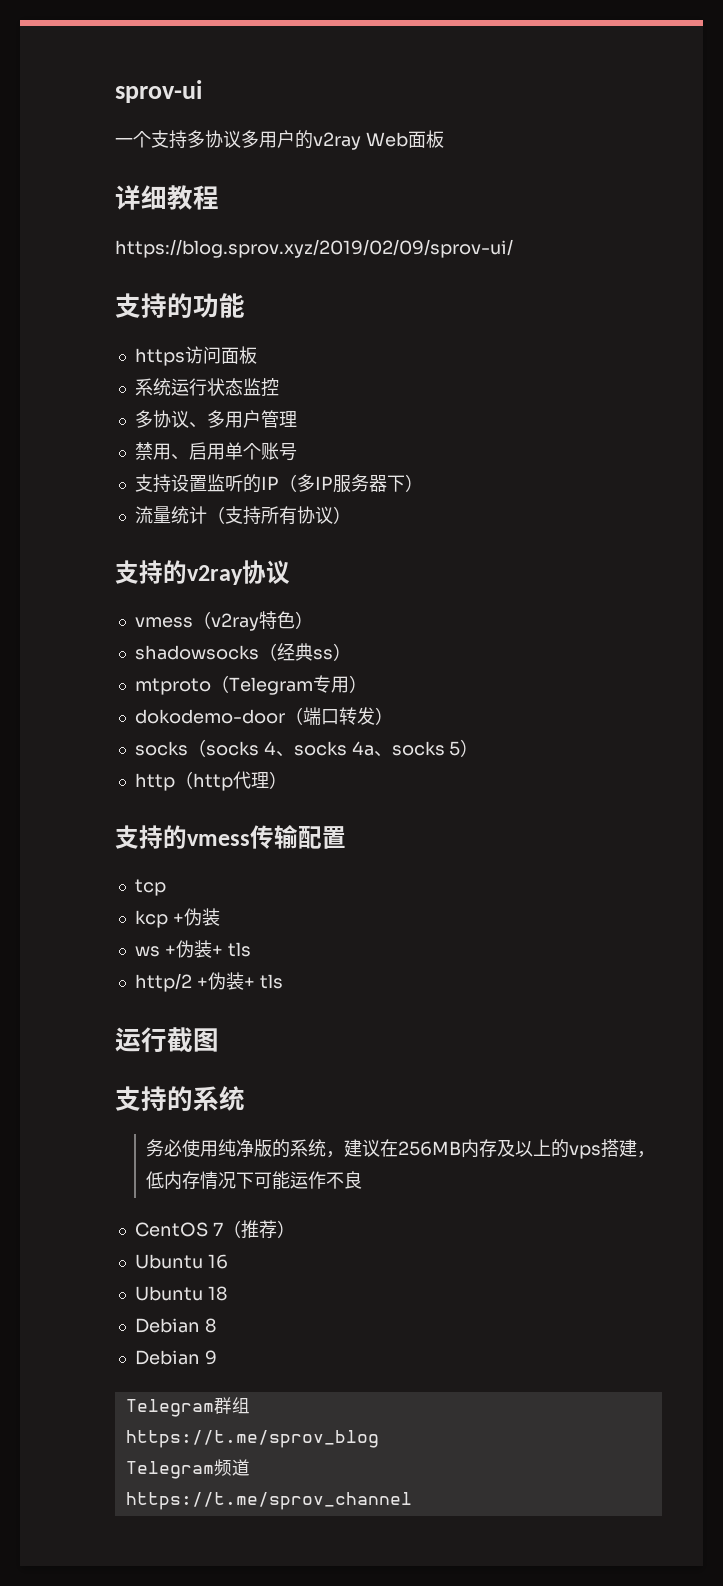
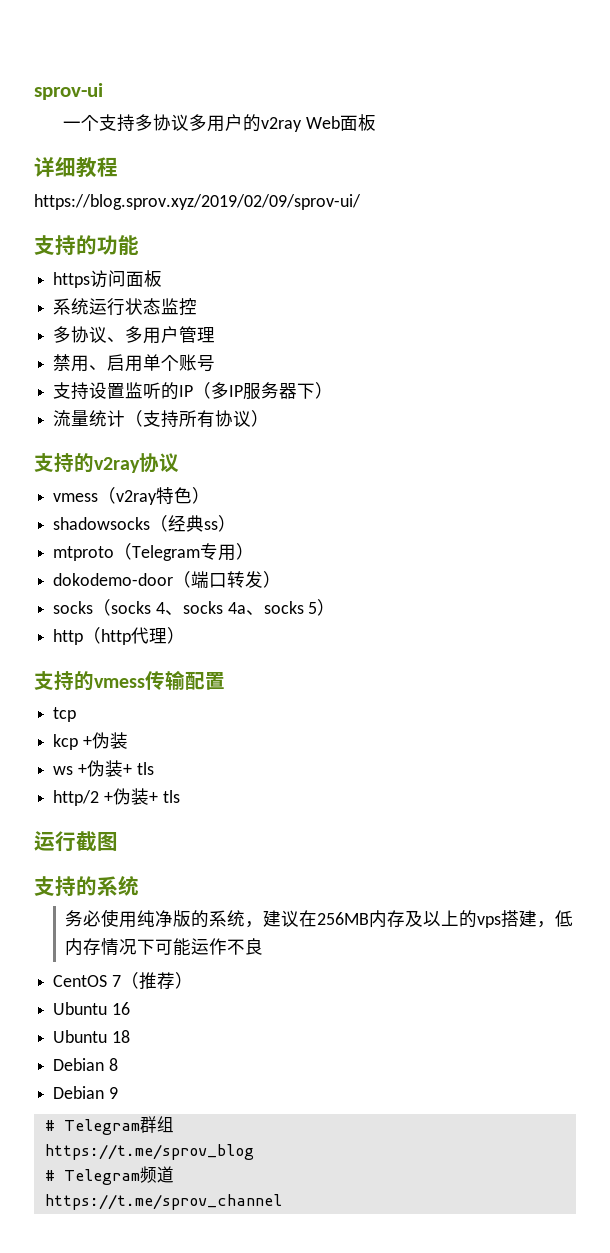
(217, 1357) none -> [44,1120,55,1131] #
(379, 1439) none -> [44,1170,55,1181] #

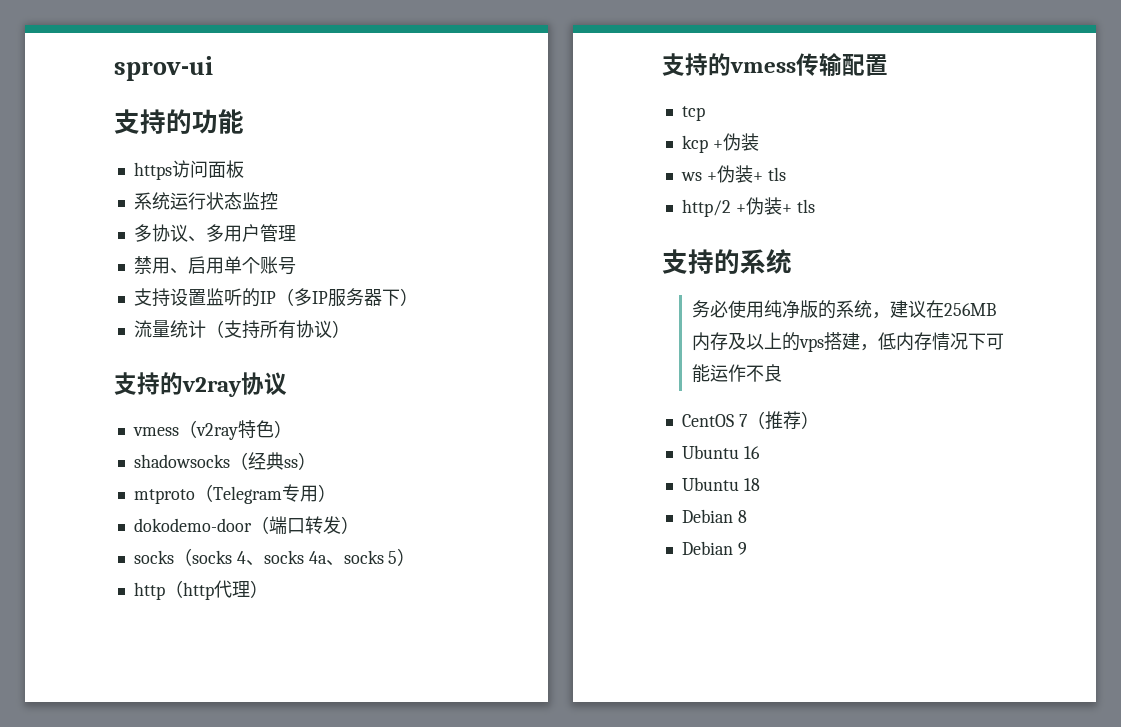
[63,114,377,132] [34,157,118,178] [34,194,361,210] // 一个支持多协议多用户的v2ray Web面板 // 详细教程 // https://blog.sprov.xyz/2019/02/09/sprov-ui/ -> (213, 68) none
[34,831,118,852] // 运行截图 -> (815, 206) none
[44,1116,174,1135] [44,1144,254,1160] [44,1166,174,1185] [44,1194,282,1210] // # Telegram群组 // https://t.me/sprov_blog // # Telegram频道 // https://t.me/sprov_channel -> (747, 548) none

